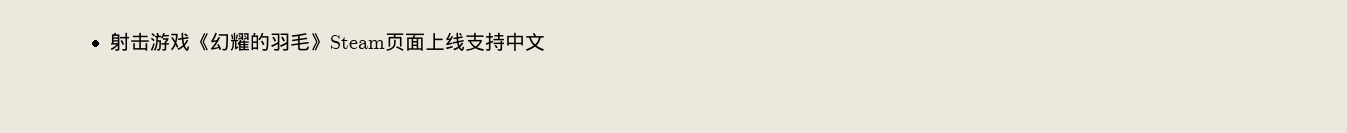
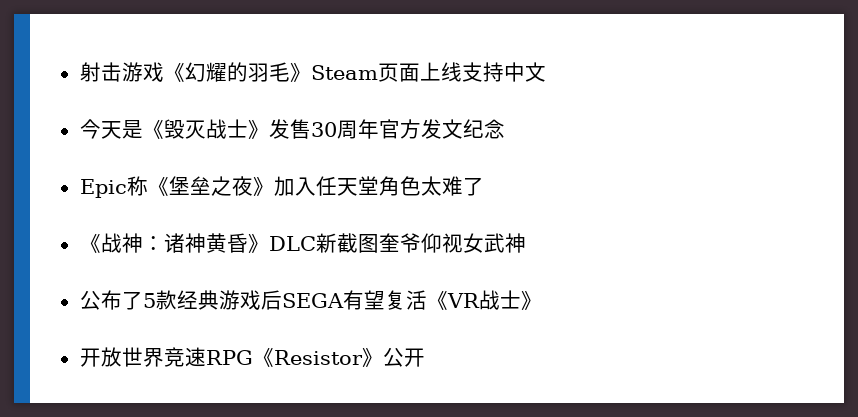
(545, 41) none -> [79,119,505,139] [79,176,484,198] [79,233,526,253] [79,290,542,310] [79,347,425,367] // 今天是《毁灭战士》发售30周年官方发文纪念 // Epic称《堡垒之夜》加入任天堂角色太难了 // 《战神：诸神黄昏》DLC新截图奎爷仰视女武神 // 公布了5款经典游戏后SEGA有望复活《VR战士》 // 开放世界竞速RPG《Resistor》公开

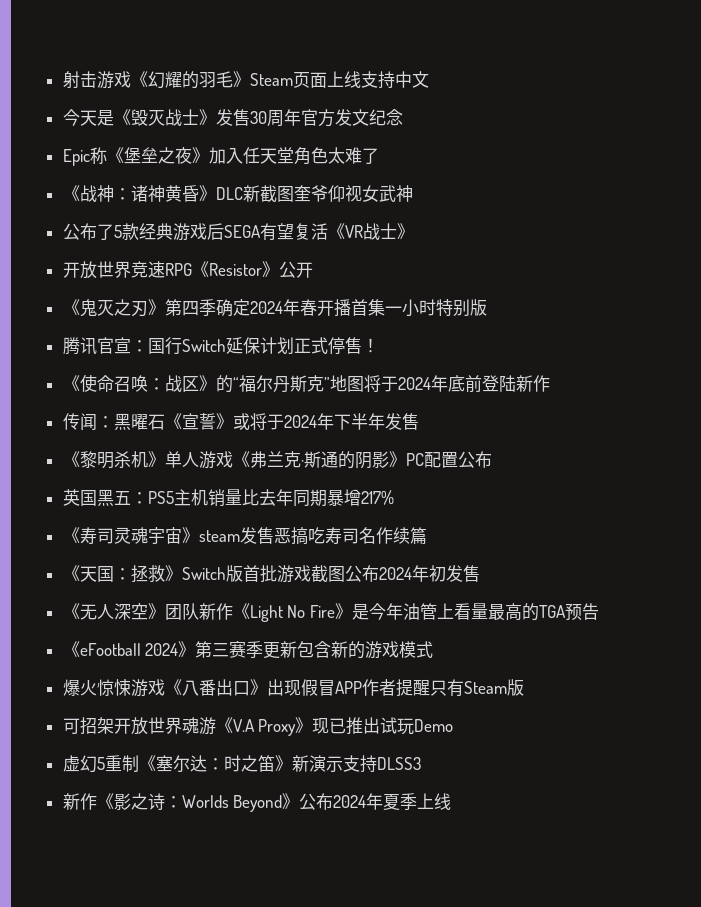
(425, 357) none -> [62,299,487,317] [62,337,379,355] [62,374,550,393] [62,413,419,431] [62,451,492,469] [62,489,394,507] [62,527,427,545] [62,565,480,583] [62,603,599,622] [62,640,434,659] [62,679,524,697] [62,717,454,736] [62,755,421,773] [62,793,452,812] // 《鬼灭之刃》第四季确定2024年春开播首集一小时特别版 // 腾讯官宣：国行Switch延保计划正式停售！ // 《使命召唤：战区》的“福尔丹斯克”地图将于2024年底前登陆新作 // 传闻：黑曜石《宣誓》或将于2024年下半年发售 // 《黎明杀机》单人游戏《弗兰克·斯通的阴影》PC配置公布 // 英国黑五：PS5主机销量比去年同期暴增217% // 《寿司灵魂宇宙》steam发售恶搞吃寿司名作续篇 // 《天国：拯救》Switch版首批游戏截图公布2024年初发售 // 《无人深空》团队新作《Light No Fire》是今年油管上看量最高的TGA预告 // 《eFootball 2024》第三赛季更新包含新的游戏模式 // 爆火惊悚游戏《八番出口》出现假冒APP作者提醒只有Steam版 // 可招架开放世界魂游《V.A Proxy》现已推出试玩Demo // 虚幻5重制《塞尔达：时之笛》新演示支持DLSS3 // 新作《影之诗：Worlds Beyond》公布2024年夏季上线

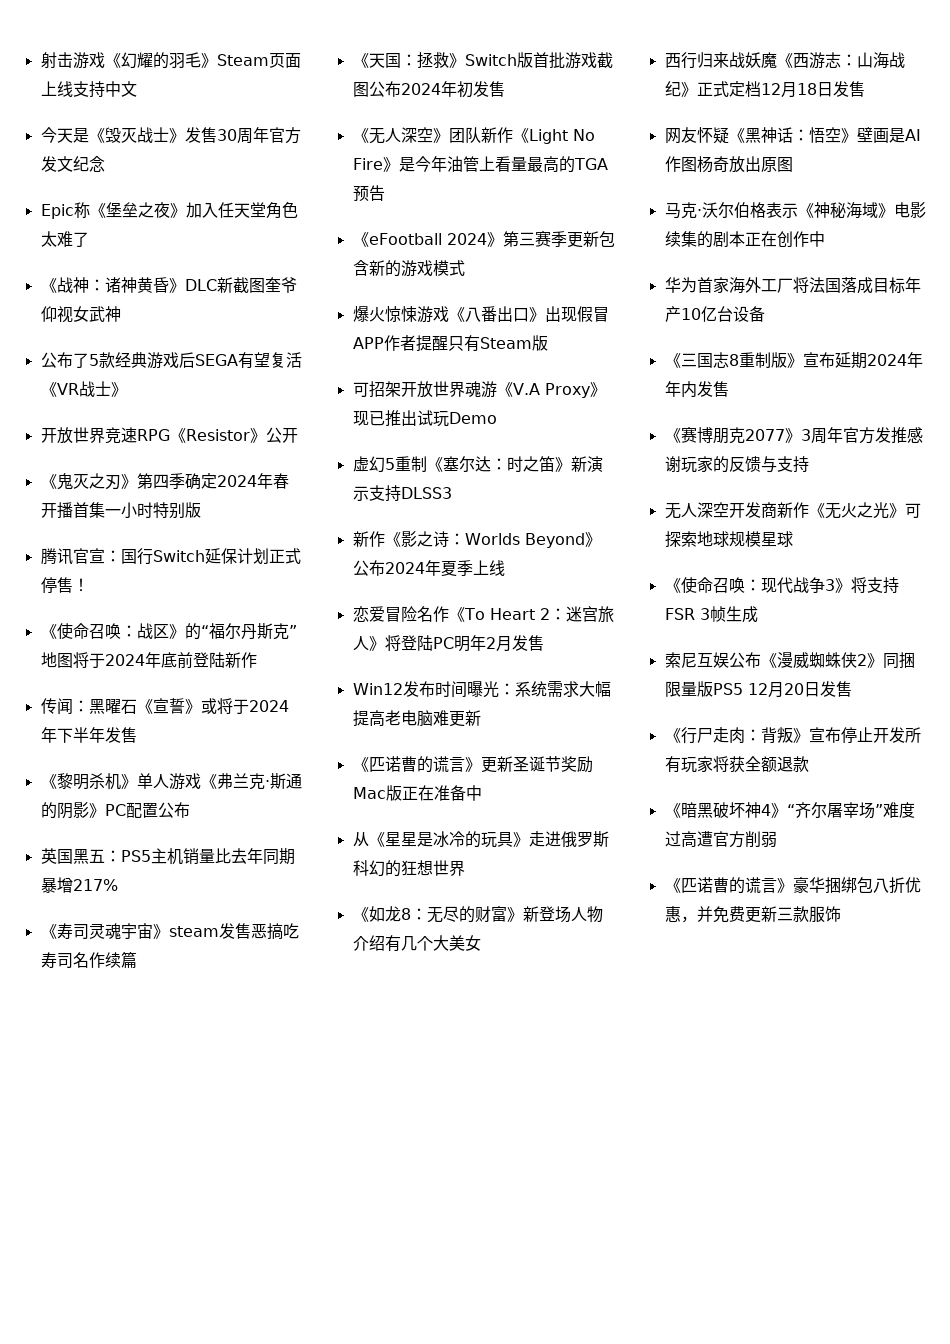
(452, 801) none -> [352,606,614,623] [352,635,544,652] [352,681,611,698] [352,710,481,727] [352,756,593,773] [352,785,482,801] [352,831,609,848] [352,860,465,877] [352,906,603,923] [352,935,481,952] [664,52,905,69] [664,81,865,98] [664,127,921,144] [664,156,793,173] [664,202,926,219] [664,231,825,248] [664,277,921,294] [664,306,765,322] [664,352,923,369] [664,381,729,398] [664,426,923,444] [664,456,809,473] [664,502,921,519] [664,531,793,548] [664,577,899,594] [664,606,758,623] [664,652,915,669] [664,681,852,698] [664,727,921,744] [664,756,809,773] [664,802,915,819] [664,831,777,848] [664,877,921,894] [664,906,841,923] // 恋爱冒险名作《To Heart 2：迷宫旅人》将登陆PC明年2月发售 // Win12发布时间曝光：系统需求大幅提高老电脑难更新 // 《匹诺曹的谎言》更新圣诞节奖励Mac版正在准备中 // 从《星星是冰冷的玩具》走进俄罗斯科幻的狂想世界 // 《如龙8：无尽的财富》新登场人物介绍有几个大美女 // 西行归来战妖魔《西游志：山海战纪》正式定档12月18日发售 // 网友怀疑《黑神话：悟空》壁画是AI作图杨奇放出原图 // 马克·沃尔伯格表示《神秘海域》电影续集的剧本正在创作中 // 华为首家海外工厂将法国落成目标年产10亿台设备 // 《三国志8重制版》宣布延期2024年年内发售 // 《赛博朋克2077》3周年官方发推感谢玩家的反馈与支持 // 无人深空开发商新作《无火之光》可探索地球规模星球 // 《使命召唤：现代战争3》将支持FSR 3帧生成 // 索尼互娱公布《漫威蜘蛛侠2》同捆限量版PS5 12月20日发售 // 《行尸走肉：背叛》宣布停止开发所有玩家将获全额退款 // 《暗黑破坏神4》“齐尔屠宰场”难度过高遭官方削弱 // 《匹诺曹的谎言》豪华捆绑包八折优惠，并免费更新三款服饰

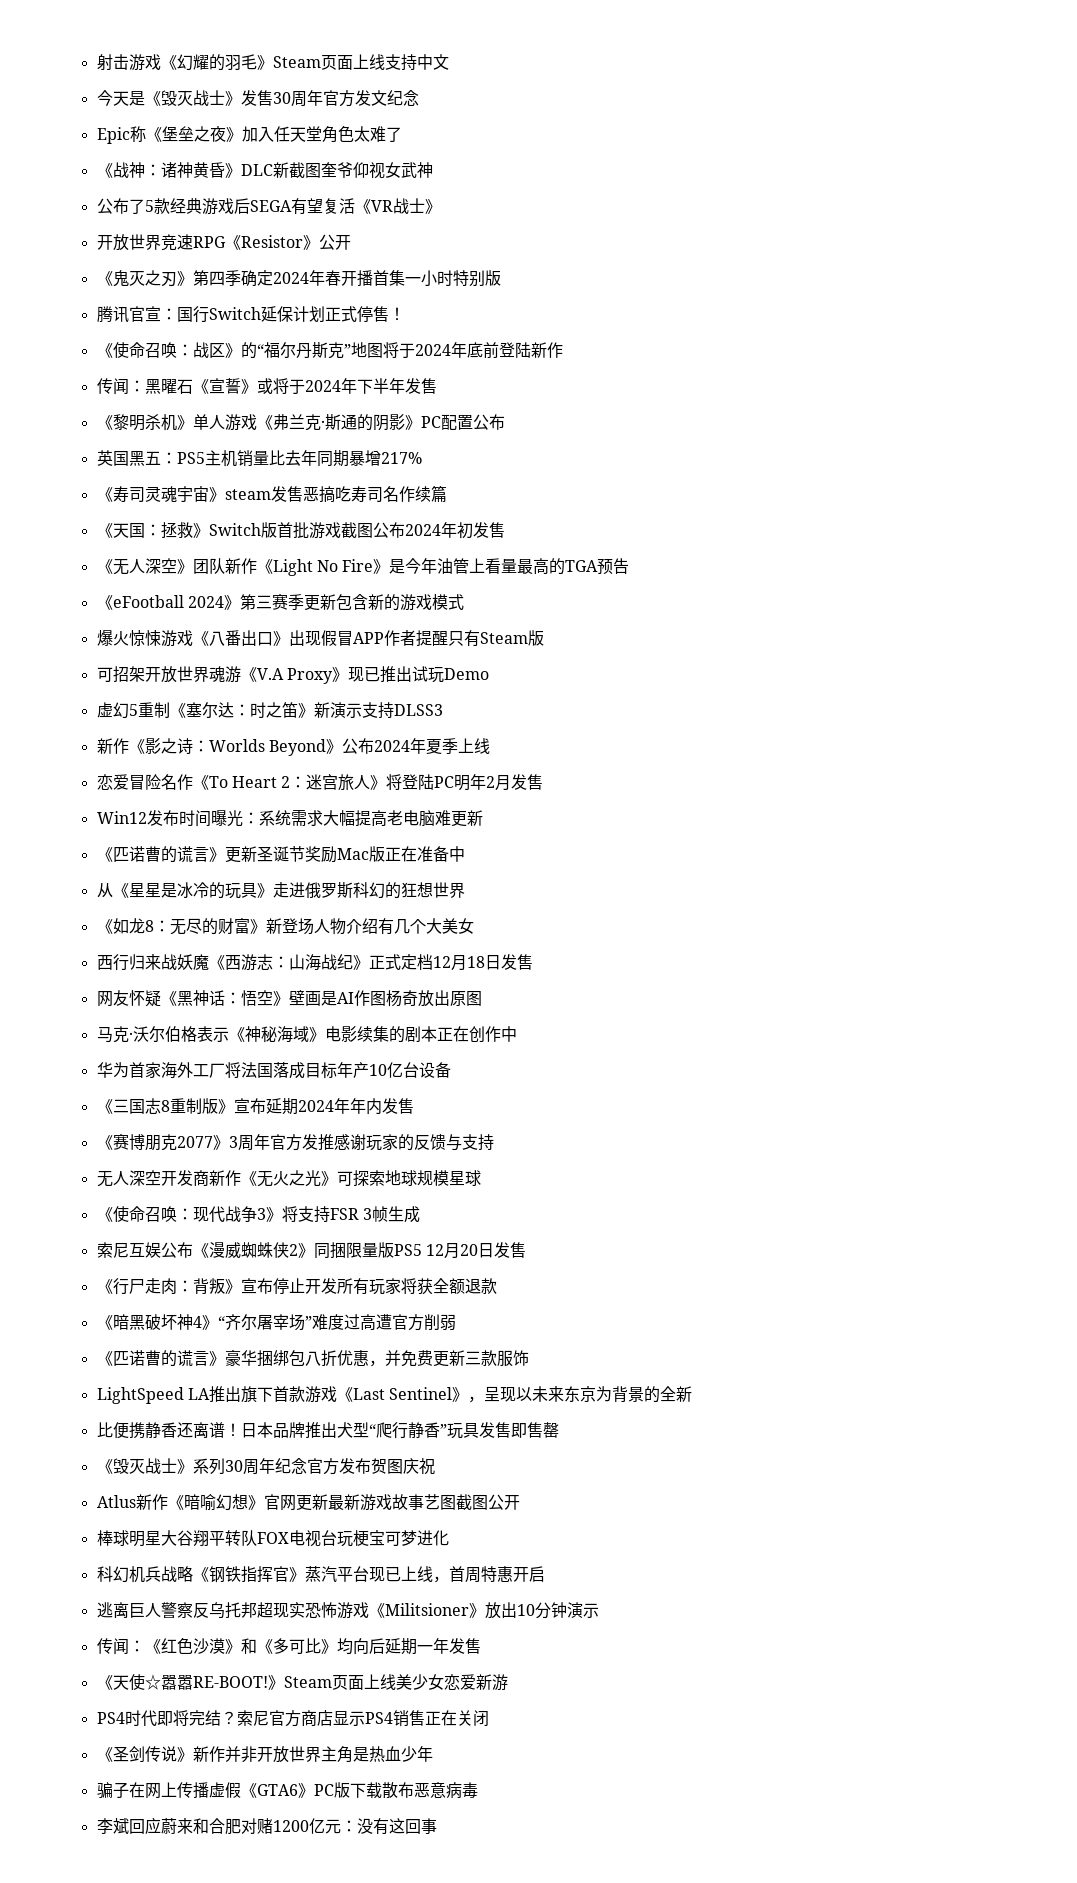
(841, 914) none -> [96,1386,693,1404] [96,1422,559,1439] [96,1458,435,1475] [96,1493,520,1511] [96,1530,449,1547] [96,1566,545,1583] [96,1602,599,1619] [96,1638,481,1655] [96,1674,508,1691] [96,1710,489,1727] [96,1746,433,1763] [96,1782,478,1799] [96,1817,437,1835] // LightSpeed LA推出旗下首款游戏《Last Sentinel》，呈现以未来东京为背景的全新 // 比便携静香还离谱！日本品牌推出犬型“爬行静香”玩具发售即售罄 // 《毁灭战士》系列30周年纪念官方发布贺图庆祝 // Atlus新作《暗喻幻想》官网更新最新游戏故事艺图截图公开 // 棒球明星大谷翔平转队FOX电视台玩梗宝可梦进化 // 科幻机兵战略《钢铁指挥官》蒸汽平台现已上线，首周特惠开启 // 逃离巨人警察反乌托邦超现实恐怖游戏《Militsioner》放出10分钟演示 // 传闻：《红色沙漠》和《多可比》均向后延期一年发售 // 《天使☆嚣嚣RE-BOOT!》Steam页面上线美少女恋爱新游 // PS4时代即将完结？索尼官方商店显示PS4销售正在关闭 // 《圣剑传说》新作并非开放世界主角是热血少年 // 骗子在网上传播虚假《GTA6》PC版下载散布恶意病毒 // 李斌回应蔚来和合肥对赌1200亿元：没有这回事

